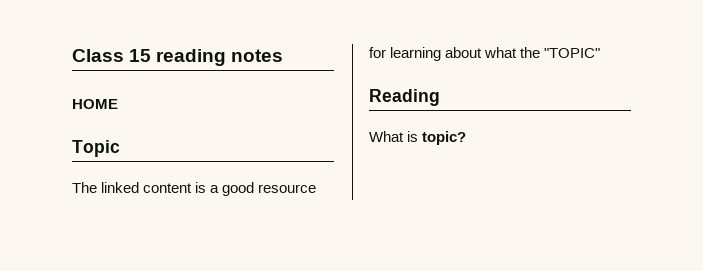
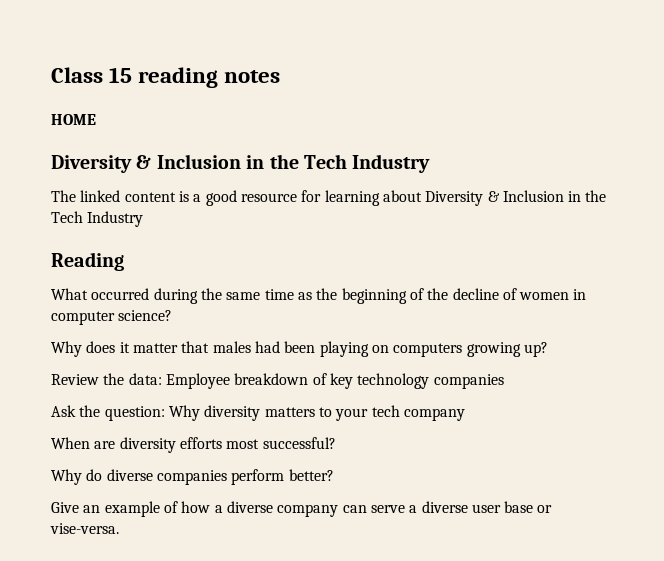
[72,140,120,157] Topic -> [51,154,431,173] Diversity & Inclusion in the Tech Industry
[484,47,601,58] [369,89,440,106] [369,131,467,145] what the "TOPIC" // Reading // What is topic? -> [425,190,607,206] [51,211,144,227] [51,252,124,271] [51,288,587,304] [51,310,173,325] [51,341,548,357] [51,373,504,389] [51,405,465,421] [51,437,336,453] [51,469,334,485] [51,501,553,517] [50,523,119,534] Diversity & Inclusion in the Tech Industry // Reading // What occurred during the same time as the beginning of the decline of women in computer science? // Why does it matter that males had been playing on computers growing up? // Review the data: Employee breakdown of key technology companies // Ask the question: Why diversity matters to your tech company // When are diversity efforts most successful? // Why do diverse companies perform better? // Give an example of how a diverse company can serve a diverse user base or vise-versa.

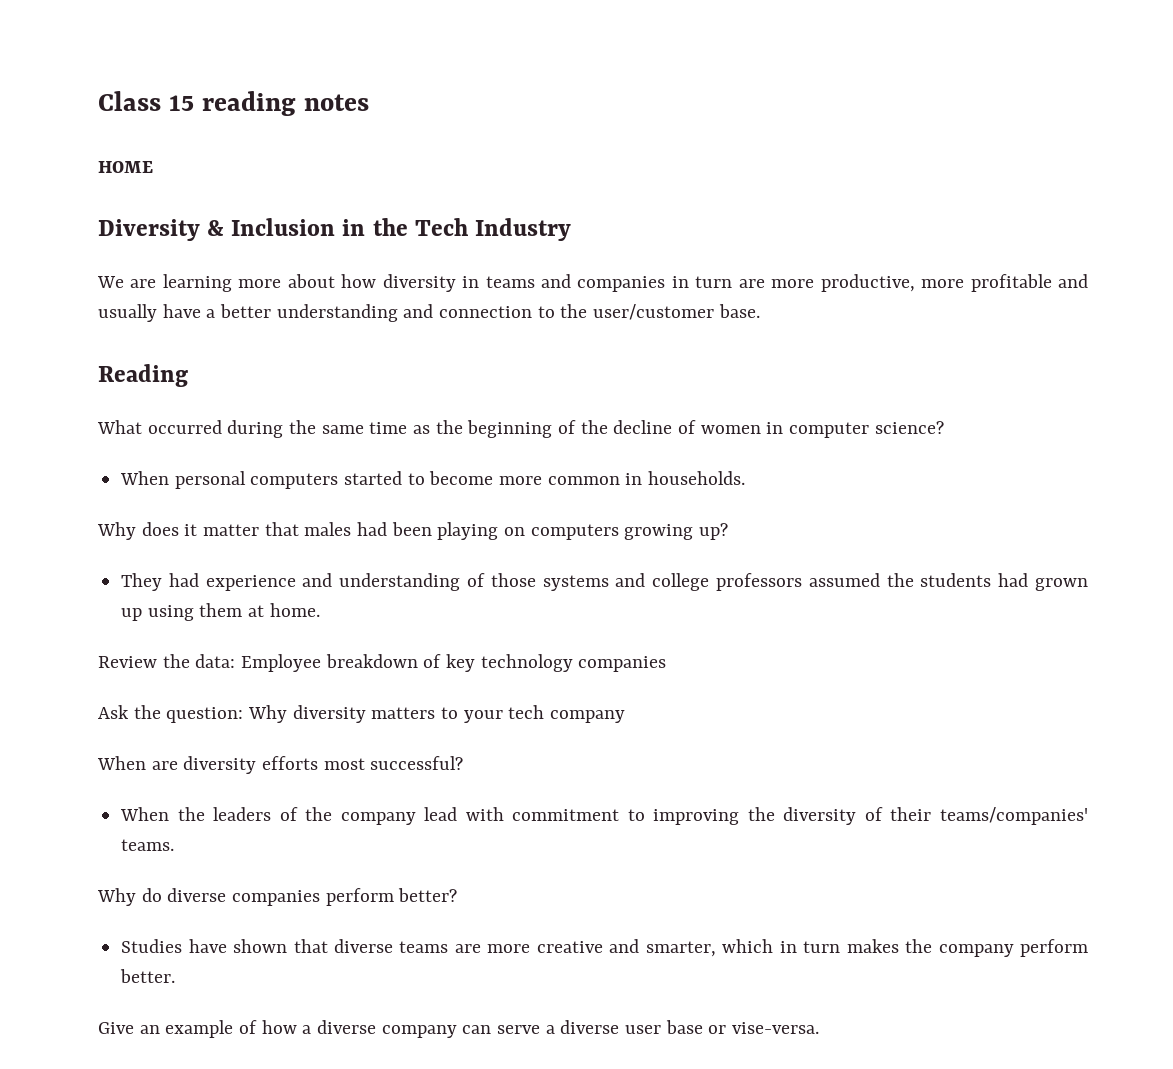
[51,190,607,206] [51,211,144,227] The linked content is a good resource for learning about Diversity & Inclusion in the Tech Industry -> [97,274,1088,292] [98,304,760,322] We are learning more about how diversity in teams and companies in turn are more productive, more profitable and usually have a better understanding and connection to the user/customer base.
(173, 315) none -> [120,471,746,489] // When personal computers started to become more common in households.
(548, 349) none -> [121,573,1088,591] [121,603,320,621] // They had experience and understanding of those systems and college professors assumed the students had grown up using them at home.
(336, 443) none -> [120,807,1088,825] [121,839,175,851] // When the leaders of the company lead with commitment to improving the diversity of their teams/companies' teams.
(334, 475) none -> [121,939,1089,957] [120,969,176,983] // Studies have shown that diverse teams are more creative and smarter, which in turn makes the company perform better.

